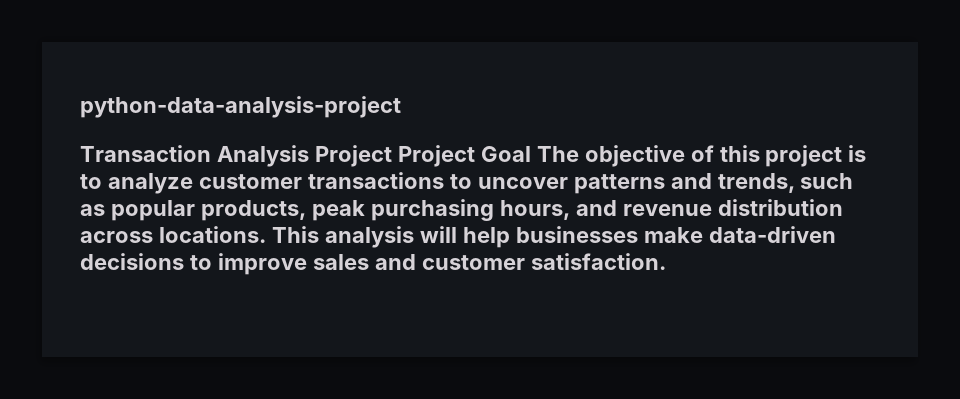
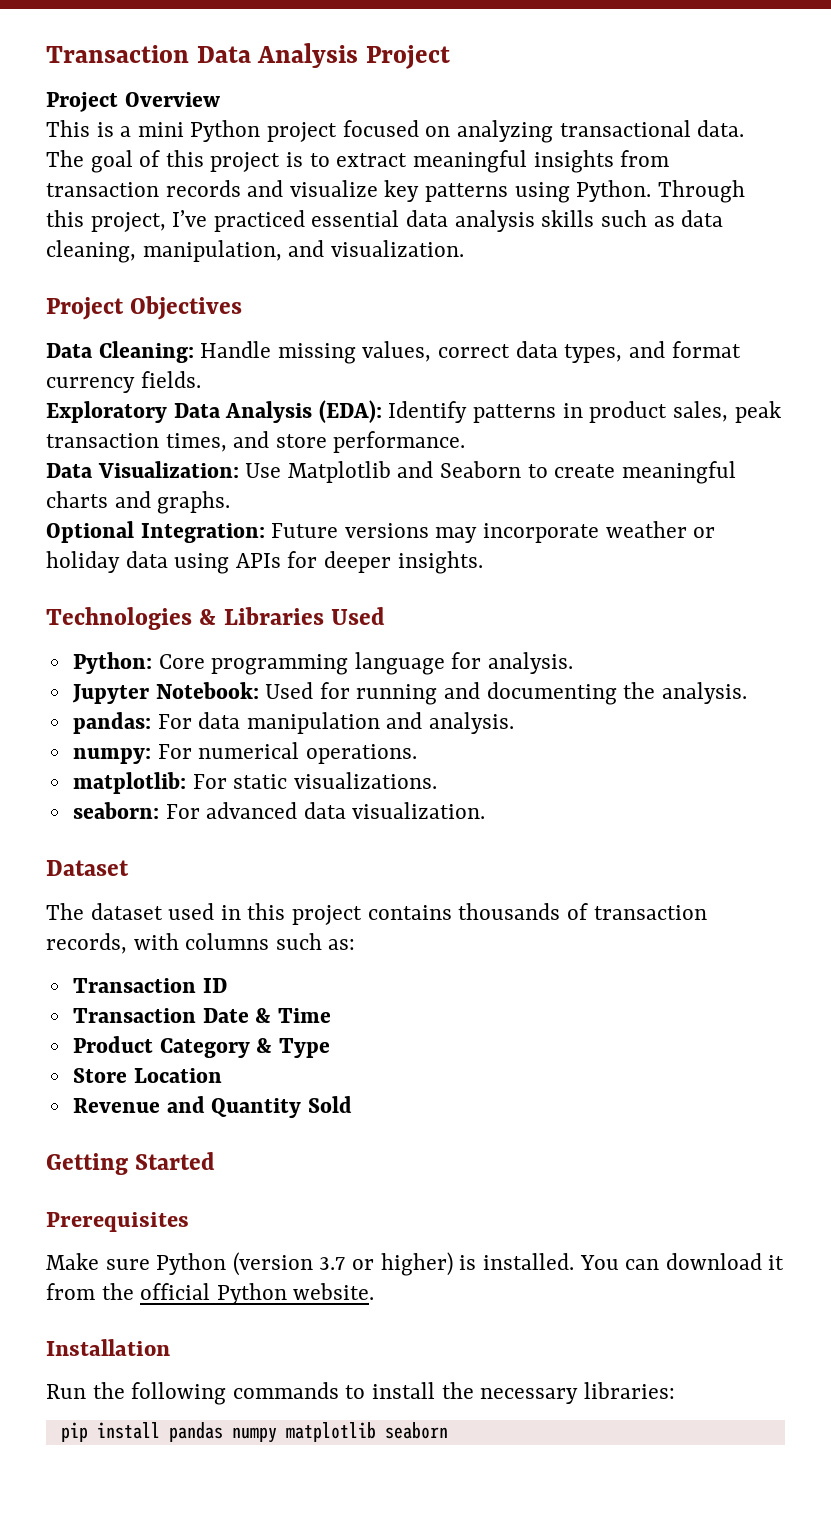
[80,96,401,118] [80,145,211,162] python-data-analysis-project // Transaction -> [46,45,251,63] Transaction Data
[397,145,685,167] Project Goal The objective -> [46,92,220,112] [46,120,745,143] [46,150,133,173] // Project Overview // This is a mini Python project focused on analyzing transactional data. The goal
[107,172,854,194] [80,199,843,221] [80,226,836,248] [80,253,666,275] analyze customer transactions to uncover patterns and trends, such as popular products, peak purchasing hours, and revenue distribution across locations. This analysis will help businesses make data-driven decisions to improve sales and customer satisfaction. -> [336,150,670,173] [46,180,745,203] [46,210,724,232] [46,240,464,263] [46,296,243,320] [46,341,741,364] [46,371,201,393] [46,400,781,423] [46,431,466,453] [46,461,736,484] [46,491,231,514] [46,521,716,543] [46,551,483,574] [46,607,385,630] [72,652,574,675] [71,682,747,705] [72,712,515,734] [72,742,417,764] [72,772,437,794] [72,802,486,819] [46,860,129,876] [46,903,707,925] [46,933,356,954] [72,978,227,993] [72,1008,331,1023] [72,1036,330,1058] [72,1068,222,1083] [72,1096,352,1118] [46,1152,216,1175] [46,1212,189,1232] [46,1252,785,1276] [46,1283,375,1305] [46,1339,170,1356] [46,1382,675,1405] [60,1422,448,1443] extract meaningful insights from transaction records and visualize key patterns using Python. Through this project, I’ve practiced essential data analysis skills such as data cleaning, manipulation, and visualization. // Project Objectives // Data Cleaning: Handle missing values, correct data types, and format currency fields. // Exploratory Data Analysis (EDA): Identify patterns in product sales, peak transaction times, and store performance. // Data Visualization: Use Matplotlib and Seaborn to create meaningful charts and graphs. // Optional Integration: Future versions may incorporate weather or holiday data using APIs for deeper insights. // Technologies & Libraries Used // Python: Core programming language for analysis. // Jupyter Notebook: Used for running and documenting the analysis. // pandas: For data manipulation and analysis. // numpy: For numerical operations. // matplotlib: For static visualizations. // seaborn: For advanced data visualization. // Dataset // The dataset used in this project contains thousands of transaction records, with columns such as: // Transaction ID // Transaction Date & Time // Product Category & Type // Store Location // Revenue and Quantity Sold // Getting Started // Prerequisites // Make sure Python (version 3.7 or higher) is installed. You can download it from the official Python website. // Installation // Run the following commands to install the necessary libraries: // pip install pandas numpy matplotlib seaborn

